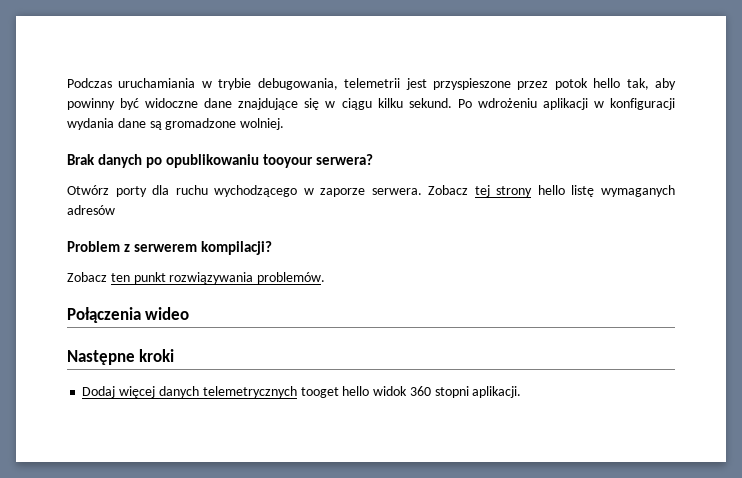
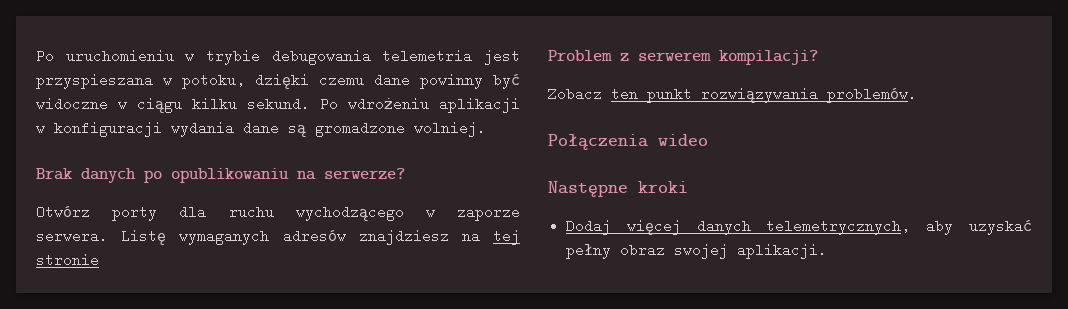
[67,78,676,90] [67,98,320,110] Podczas uruchamiania w trybie debugowania, telemetrii jest przyspieszone przez potok hello tak, aby powinny być widoczne dane znajdujące się -> [36,49,520,65] [36,73,520,89] [36,97,108,111] Po uruchomieniu w trybie debugowania telemetria jest przyspieszana w potoku, dzięki czemu dane powinny być widoczne
[263,154,374,168] tooyour serwera? -> [297,168,405,180] na serwerze?
[428,185,676,197] [67,205,115,215] Zobacz tej strony hello listę wymaganych adresów -> [121,229,520,245] [36,253,99,267] Listę wymaganych adresów znajdziesz na tej stronie
[202,386,469,398] telemetrycznych tooget hello widok 360 stopni -> [766,219,1032,235] [566,243,729,259] telemetrycznych, aby uzyskać pełny obraz swojej

